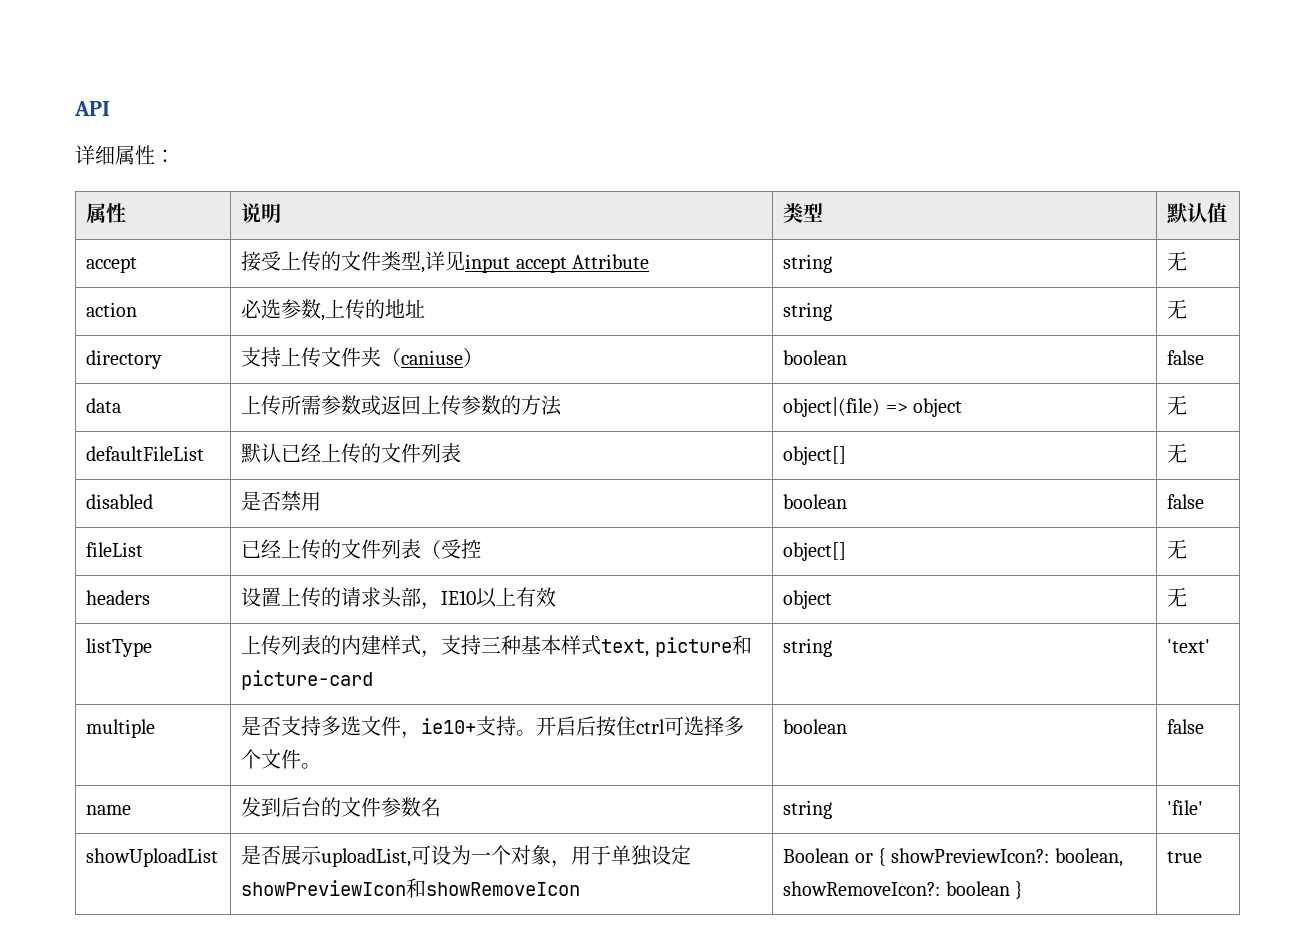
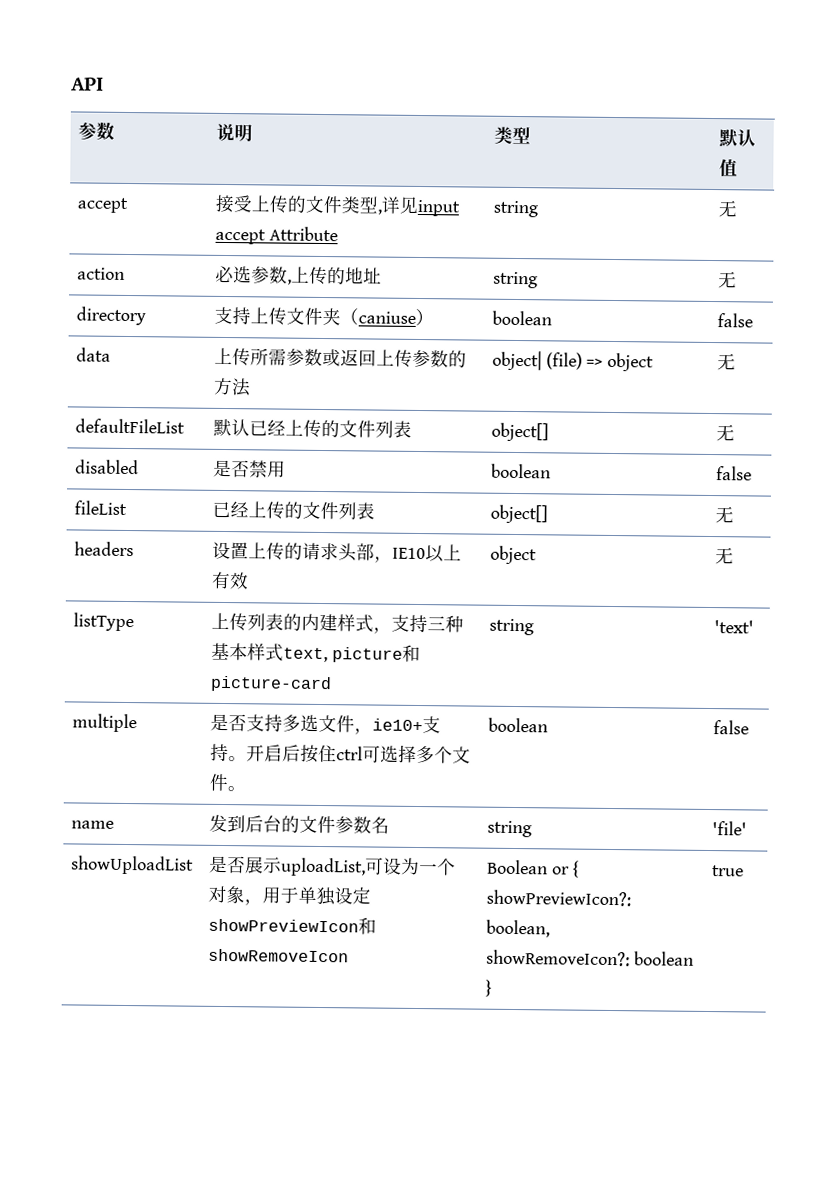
[75,145,175,165] [86,203,127,223] // 详细属性： // 属性 -> [78,121,116,141] // 参数
[783,397,881,417] object|(file) -> [492,350,583,371] object| (file)
[421,539,482,559] （受控 -> (376, 511) none

